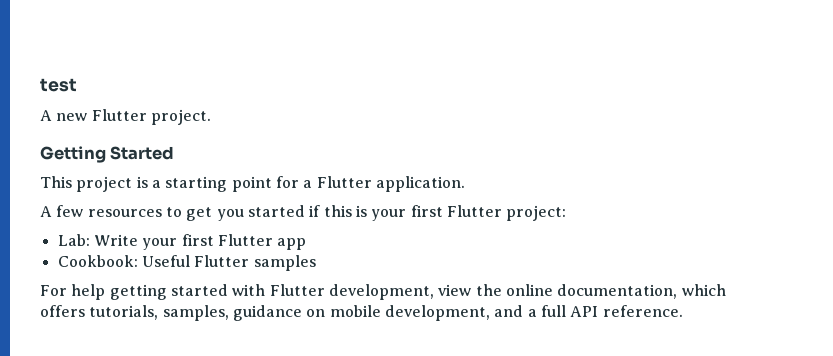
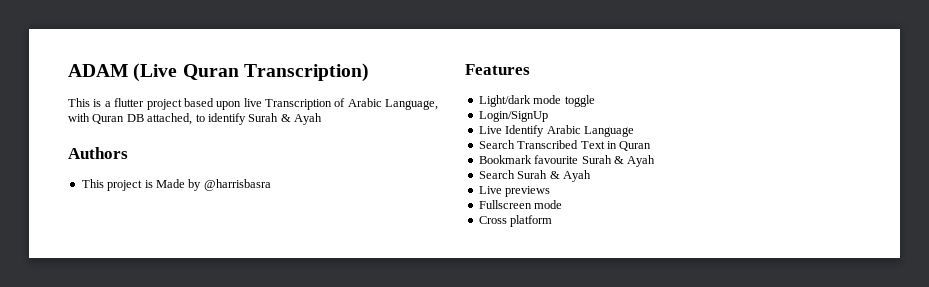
[40,78,77,92] [40,109,211,125] [40,146,175,163] [40,176,465,192] [40,205,567,221] [57,234,307,250] [57,255,316,271] [40,284,726,300] [40,305,683,321] test // A new Flutter project. // Getting Started // This project is a starting point for a Flutter application. // A few resources to get you started if this is your first Flutter project: // Lab: Write your first Flutter app // Cookbook: Useful Flutter samples // For help getting started with Flutter development, view the online documentation, which offers tutorials, samples, guidance on mobile development, and a full API reference. -> [68,63,369,82] [68,98,439,110] [68,113,322,125] [68,147,128,159] [81,179,271,191] [465,64,530,75] [478,95,595,107] [478,111,548,122] [478,125,634,137] [478,140,652,151] [478,155,656,167] [478,170,591,182] [478,186,551,197] [478,200,563,209] [478,215,553,227] ADAM (Live Quran Transcription) // This is a flutter project based upon live Transcription of Arabic Language, with Quran DB attached, to identify Surah & Ayah // Authors // This project is Made by @harrisbasra // Features // Light/dark mode toggle // Login/SignUp // Live Identify Arabic Language // Search Transcribed Text in Quran // Bookmark favourite Surah & Ayah // Search Surah & Ayah // Live previews // Fullscreen mode // Cross platform

